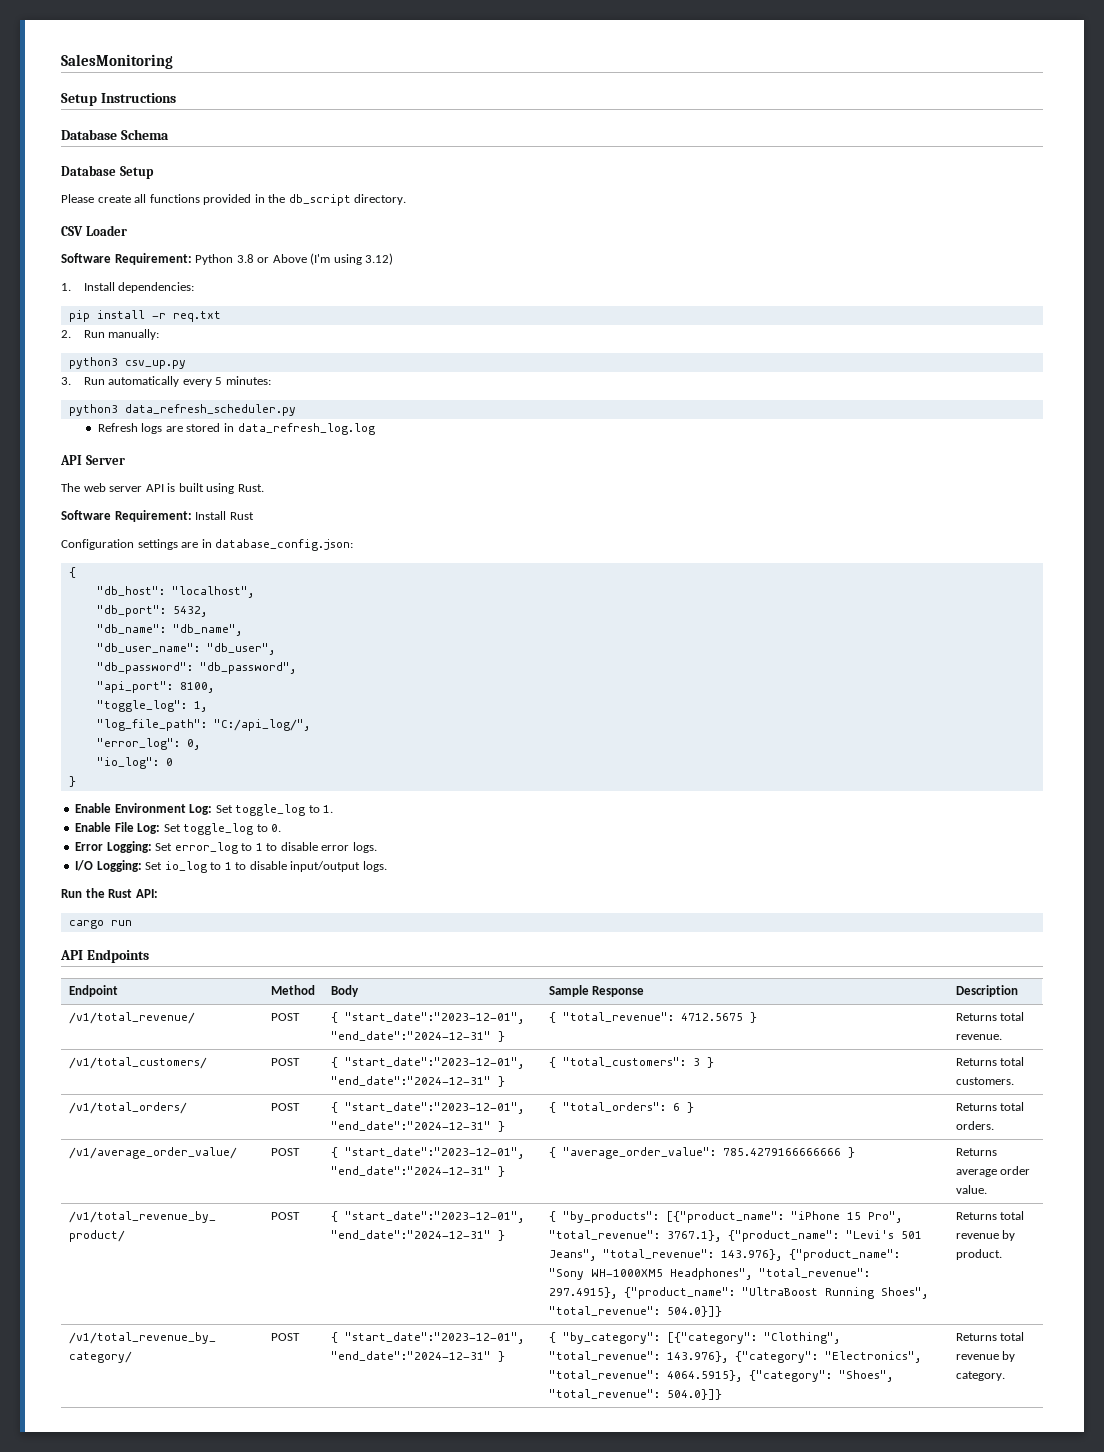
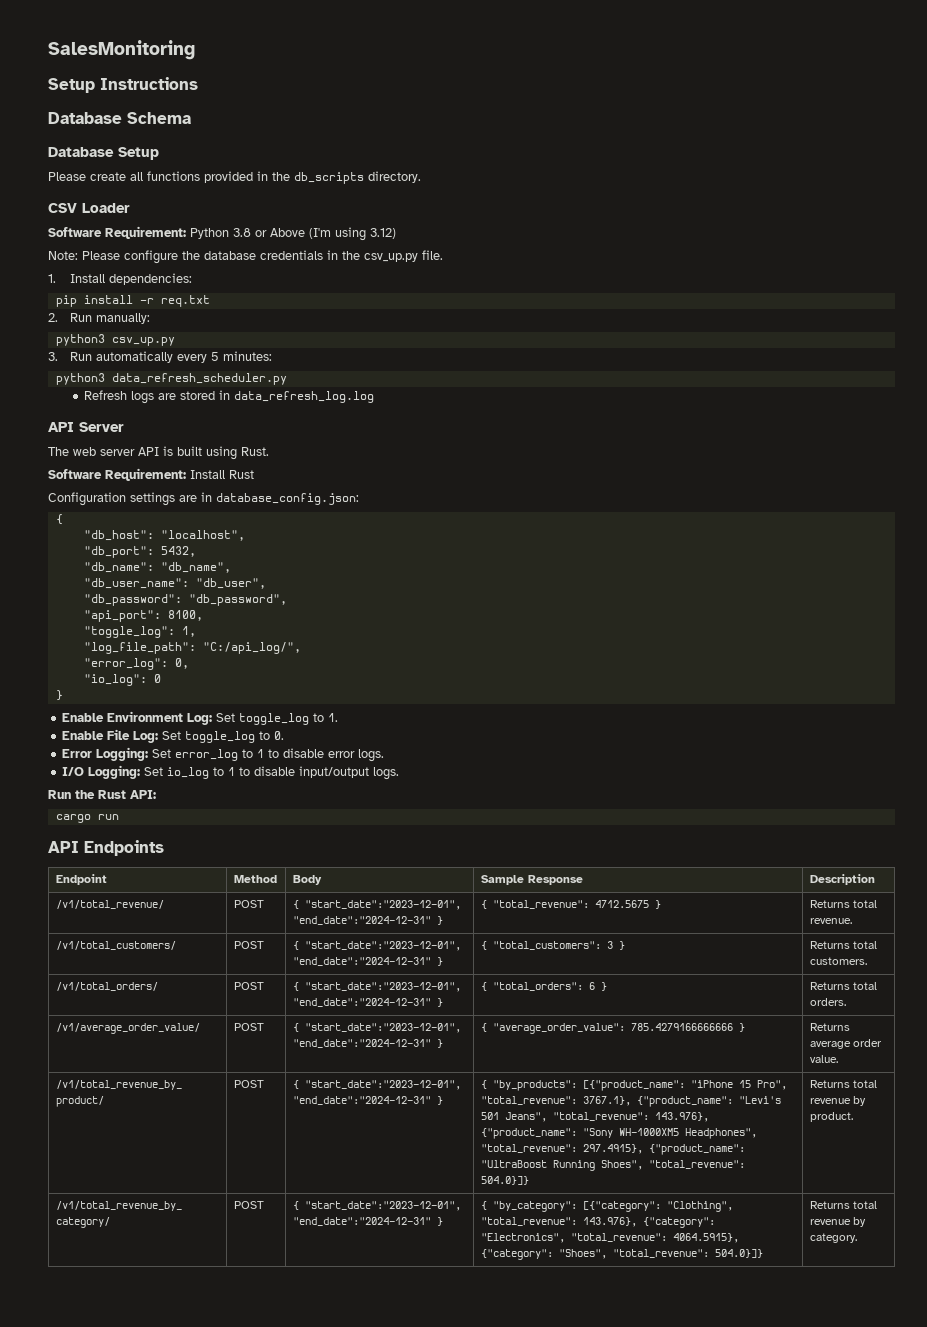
[288,194,351,206] db_script -> [294,172,364,184] db_scripts
(394, 259) none -> [48,250,443,264] // Note: Please configure the database credentials in the csv_up.py file.

